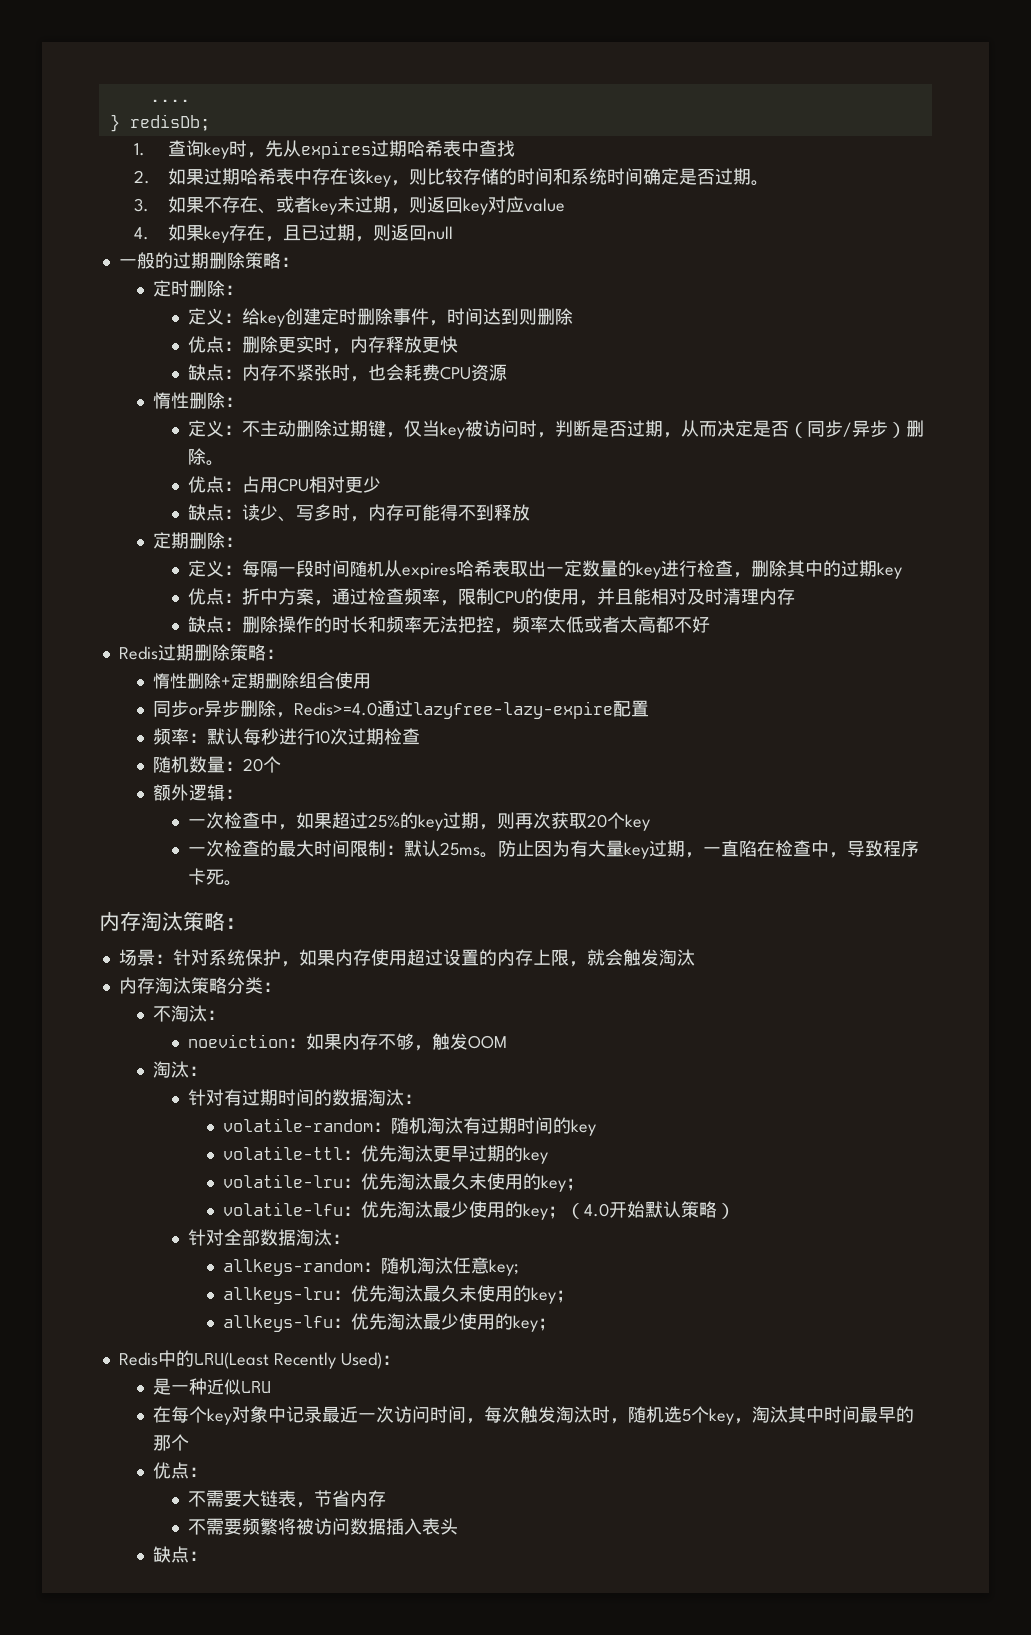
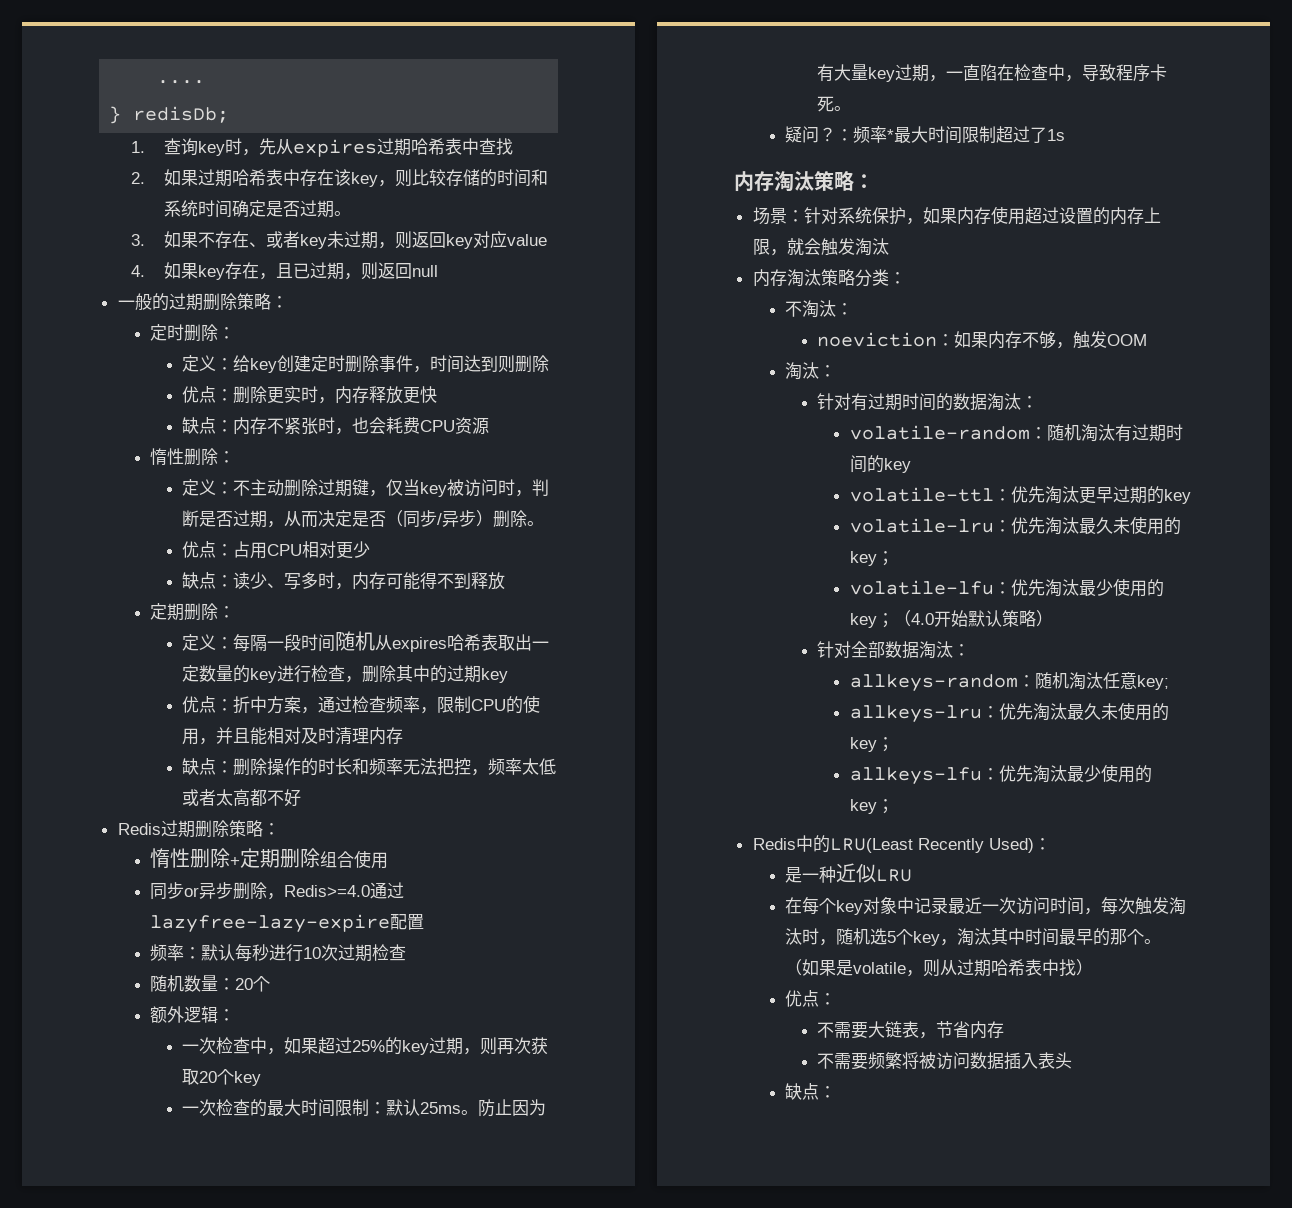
(243, 883) none -> [785,126,1066,144] // 疑问？：频率*最大时间限制超过了1s
(190, 1442) none -> [1144,939,1162,944] [785,959,1094,977] 。（如果是volatile，则从过期哈希表中找）

